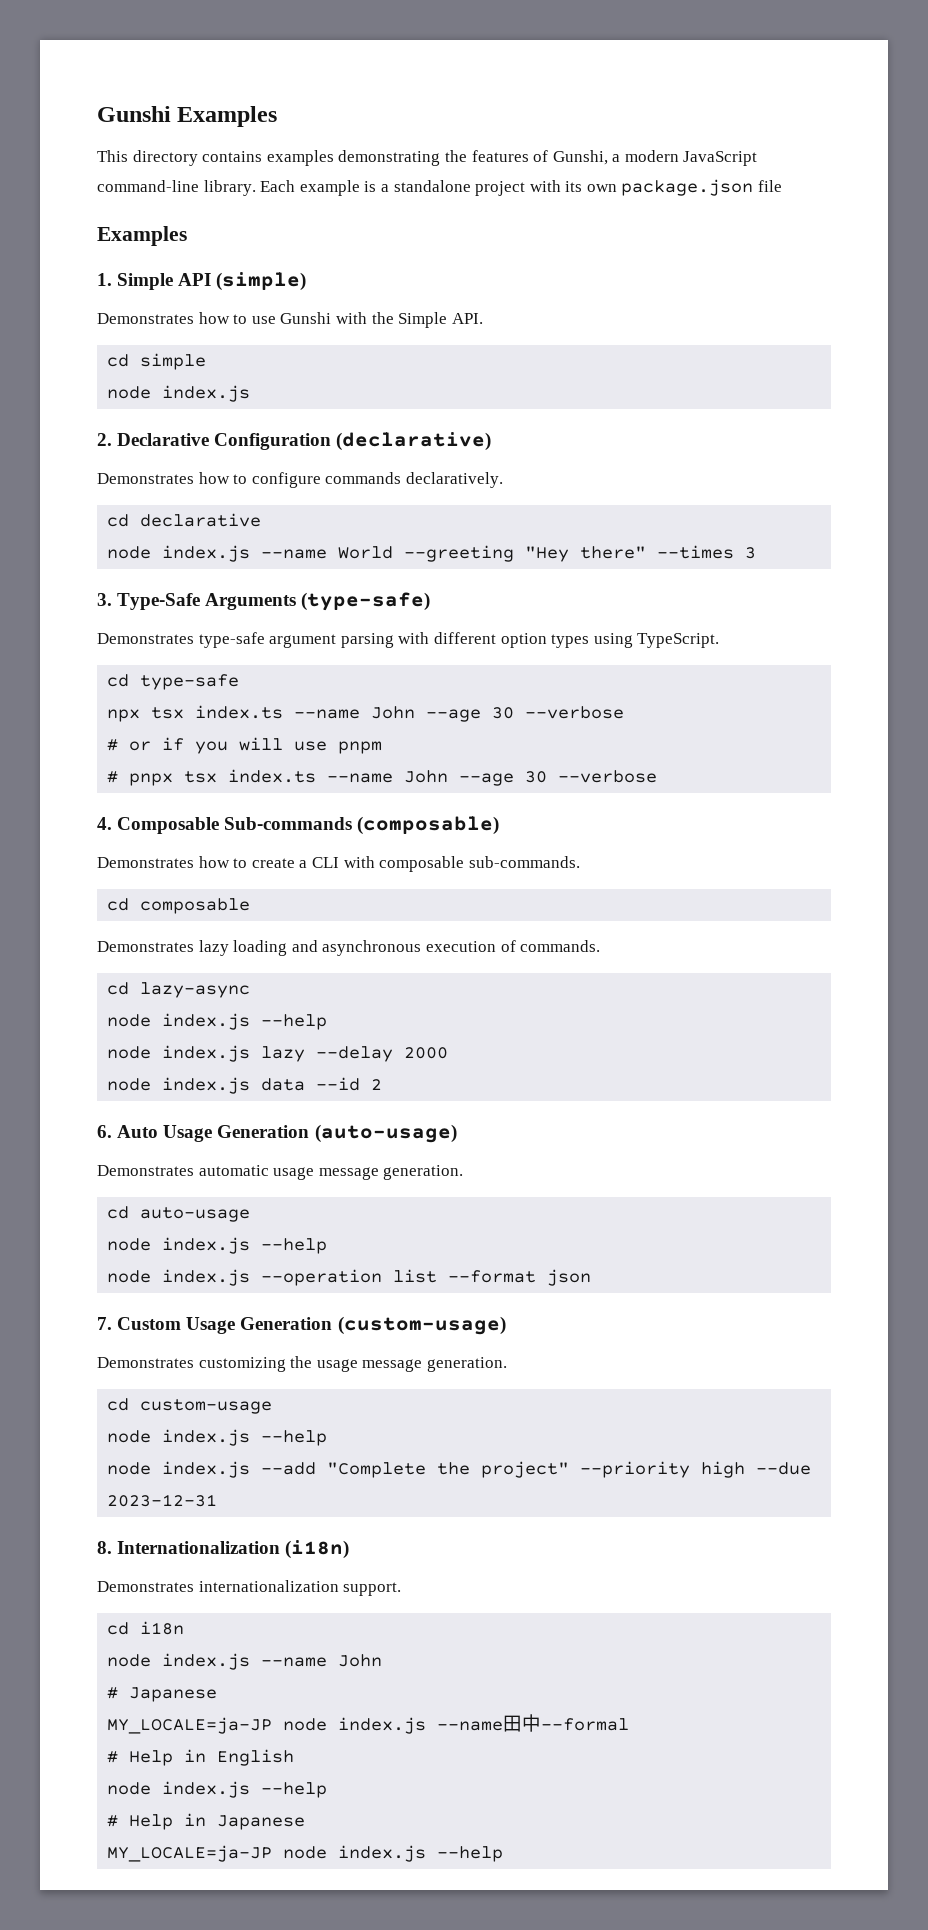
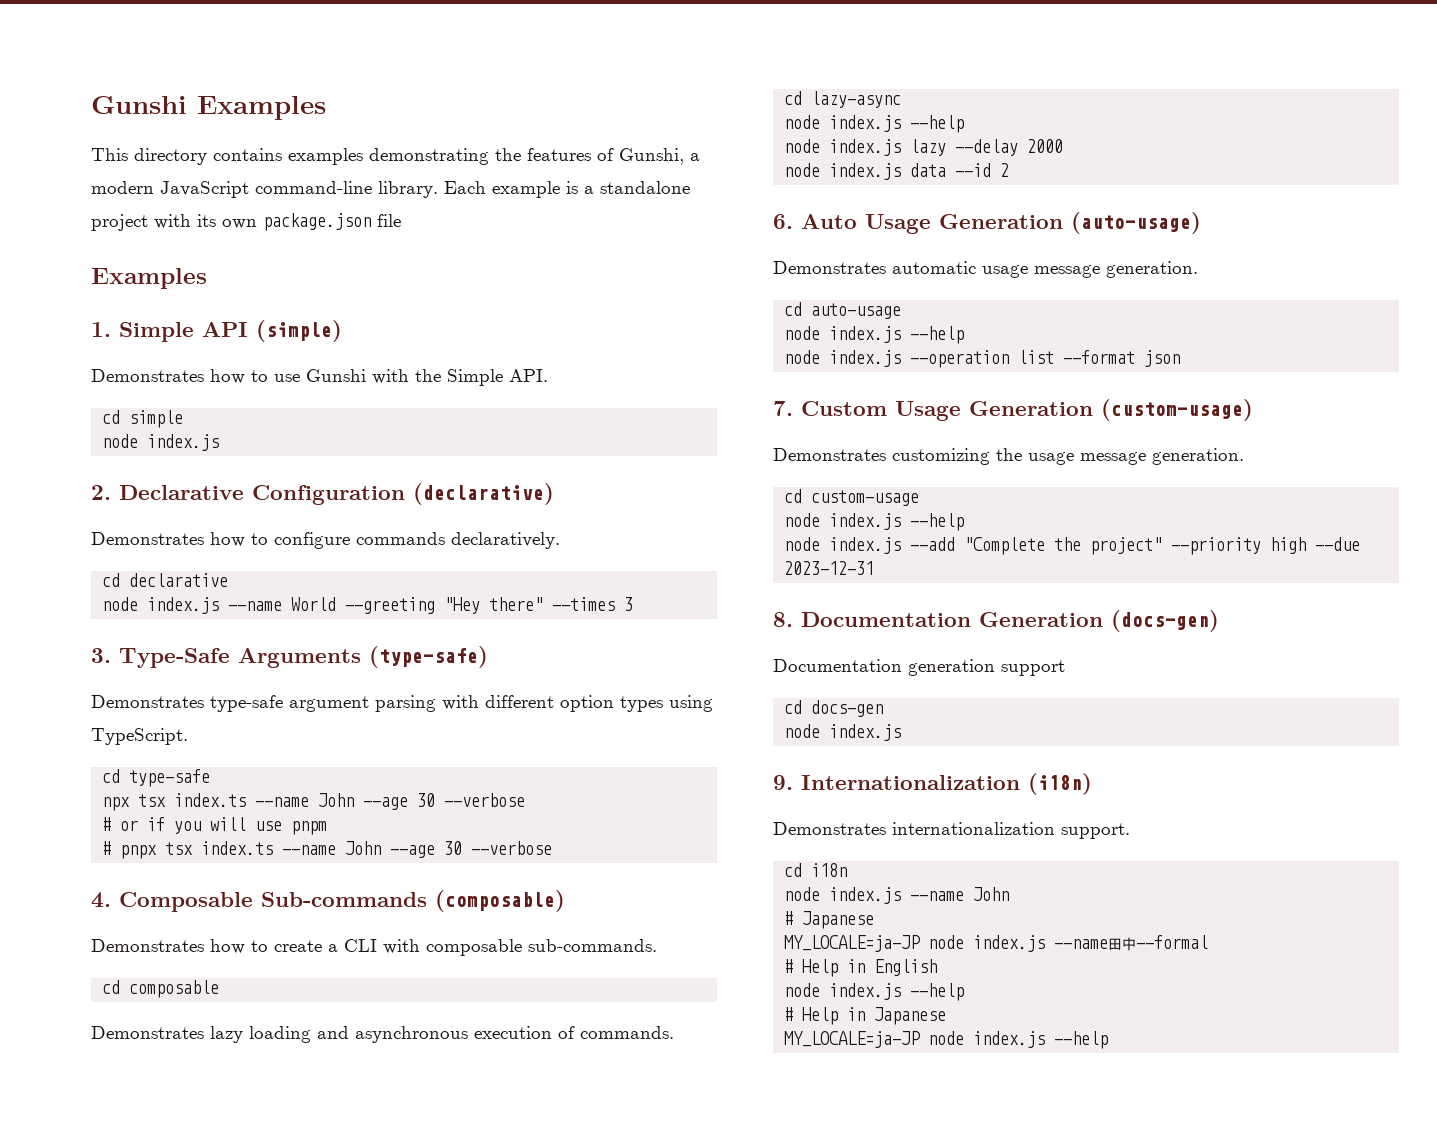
(112, 1547) none -> [801,610,1219,632] [773,659,1065,676] [784,700,884,717] [784,724,902,741] [773,775,793,790] Documentation Generation (docs-gen) // Documentation generation support // cd docs-gen // node index.js // 9.

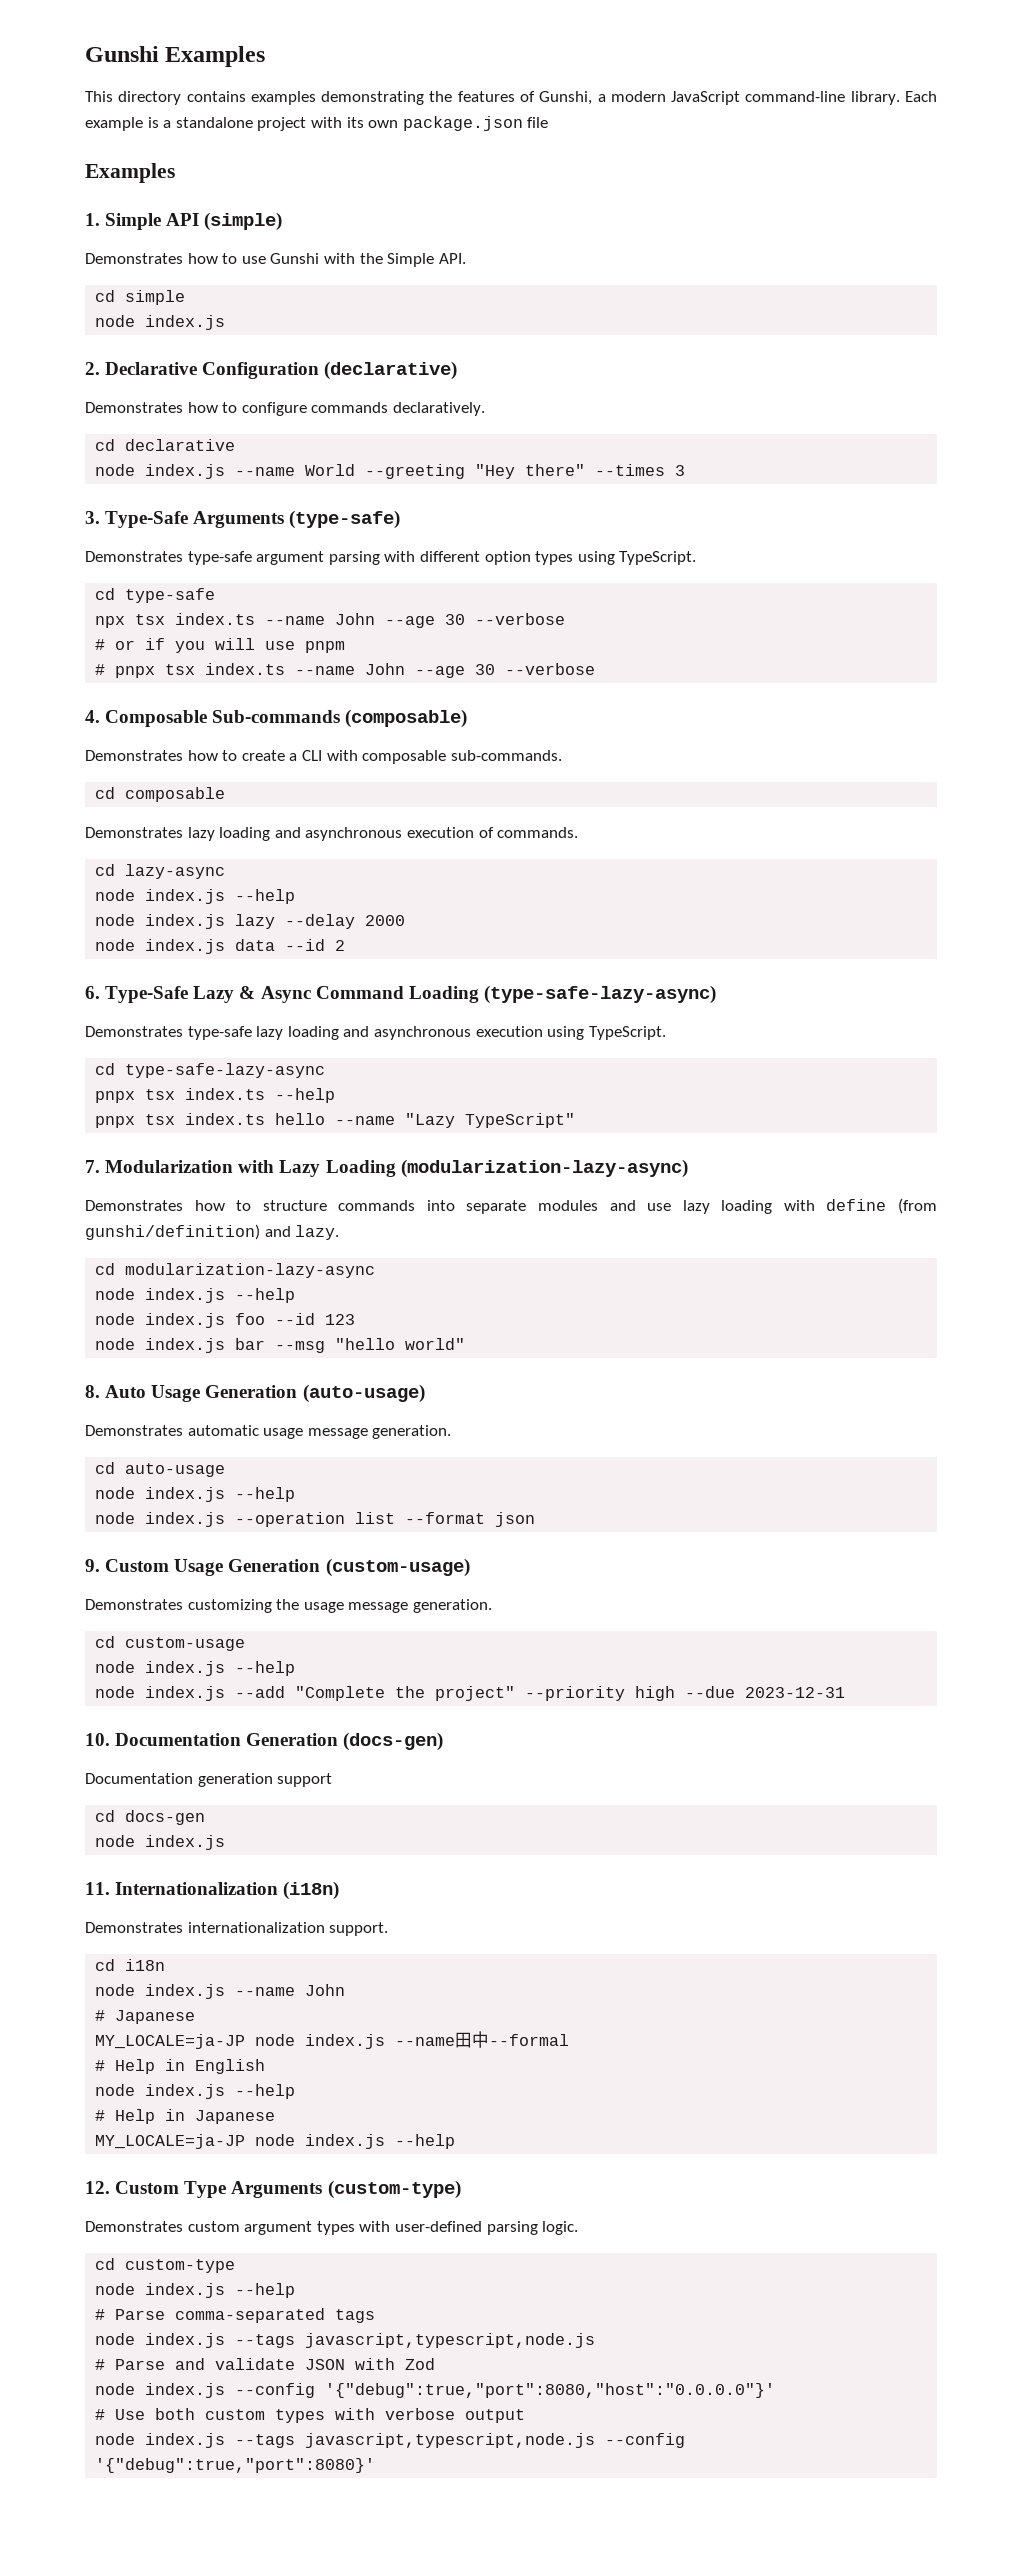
(793, 221) none -> [105,985,716,1004] [85,1026,666,1040] [95,1063,326,1078] [95,1088,336,1103] [95,1113,576,1128] [85,1159,688,1178] [85,1198,937,1214] [85,1224,340,1240] [95,1263,376,1278] [95,1288,296,1303] [95,1313,356,1328] [95,1338,466,1353] [85,1385,100,1398] Type-Safe Lazy & Async Command Loading (type-safe-lazy-async) // Demonstrates type-safe lazy loading and asynchronous execution using TypeScript. // cd type-safe-lazy-async // pnpx tsx index.ts --help // pnpx tsx index.ts hello --name "Lazy TypeScript" // 7. Modularization with Lazy Loading (modularization-lazy-async) // Demonstrates how to structure commands into separate modules and use lazy loading with define (from gunshi/definition) and lazy. // cd modularization-lazy-async // node index.js --help // node index.js foo --id 123 // node index.js bar --msg "hello world" // 8.
[773,401,793,416] 7. -> [85,1559,100,1572] 9.
[773,612,793,627] 8. -> [85,1733,110,1746] 10.
[773,775,793,790] 9. -> [85,1882,110,1895] 11.
(1109, 1040) none -> [85,2180,461,2199] [85,2221,579,2235] [95,2258,236,2273] [95,2283,296,2298] [95,2308,376,2323] [95,2333,596,2348] [95,2358,436,2370] [95,2383,776,2398] [95,2408,526,2423] [95,2433,686,2448] [95,2458,376,2473] // 12. Custom Type Arguments (custom-type) // Demonstrates custom argument types with user-defined parsing logic. // cd custom-type // node index.js --help // # Parse comma-separated tags // node index.js --tags javascript,typescript,node.js // # Parse and validate JSON with Zod // node index.js --config '{"debug":true,"port":8080,"host":"0.0.0.0"}' // # Use both custom types with verbose output // node index.js --tags javascript,typescript,node.js --config '{"debug":true,"port":8080}'

